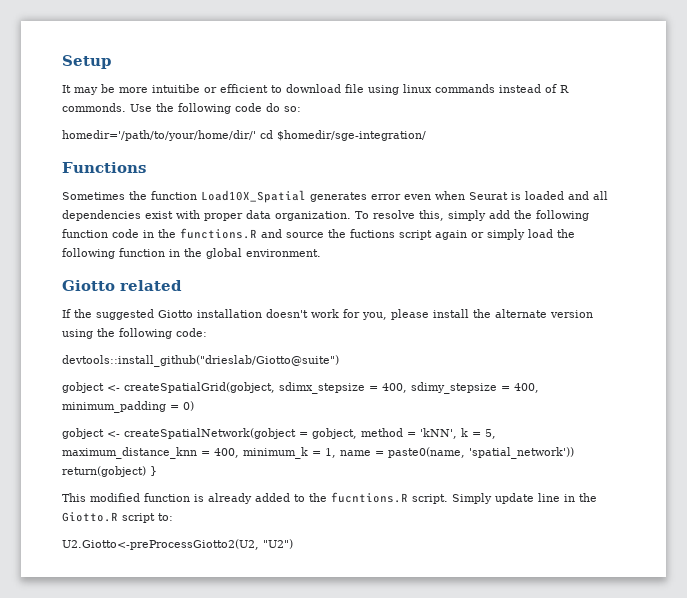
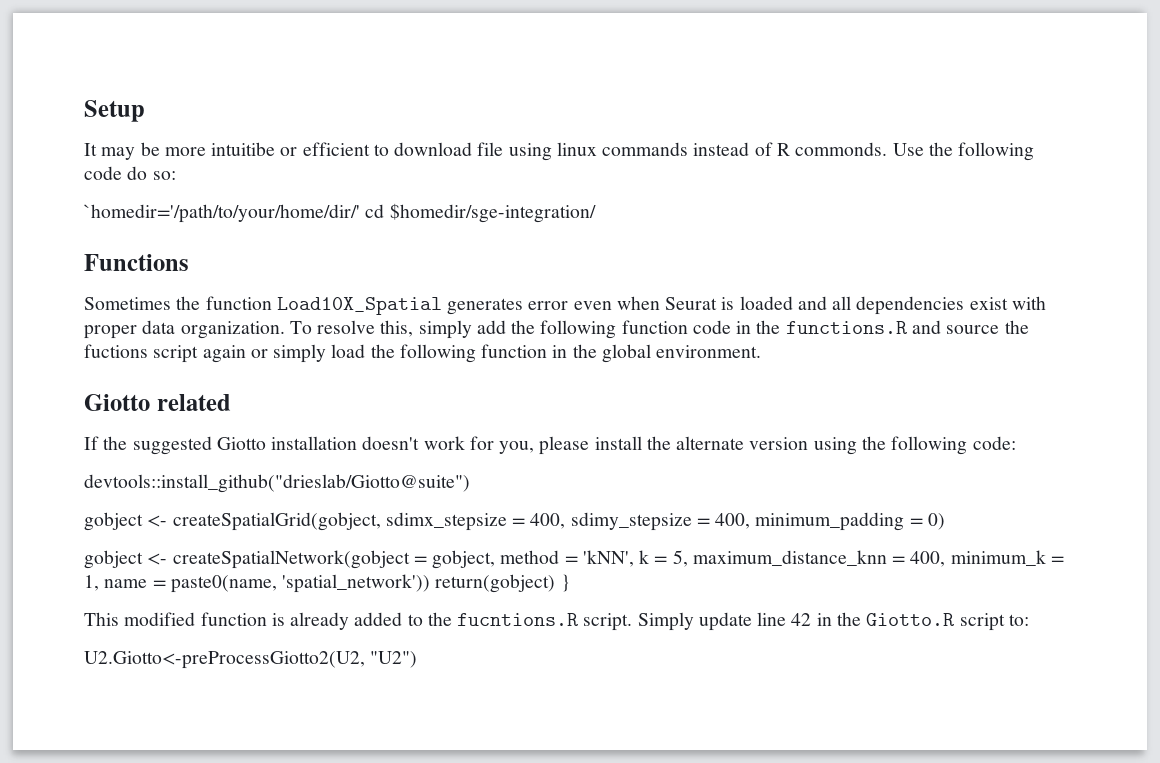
[62,130,256,141] homedir='/path/to/your/home/dir/' -> [84,204,360,223] `homedir='/path/to/your/home/dir/'
(560, 497) none -> [791,613,812,626] 42

